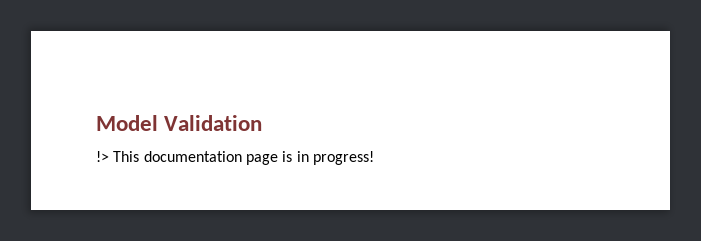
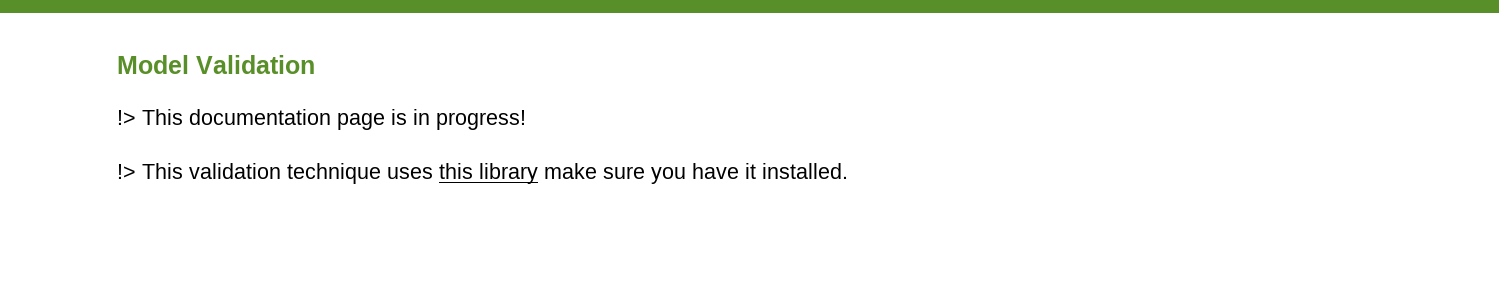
(374, 158) none -> [117,163,848,184] // !> This validation technique uses this library make sure you have it installed.

